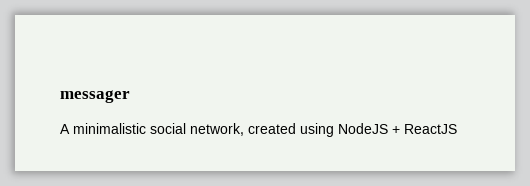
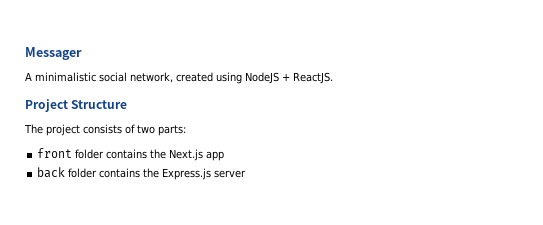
[60,90,130,103] messager -> [25,47,82,60] Messager
[404,124,457,134] ReactJS -> [293,72,333,84] [25,99,128,112] [24,124,186,136] [37,148,225,161] [37,167,247,180] ReactJS. // Project Structure // The project consists of two parts: // front folder contains the Next.js app // back folder contains the Express.js server

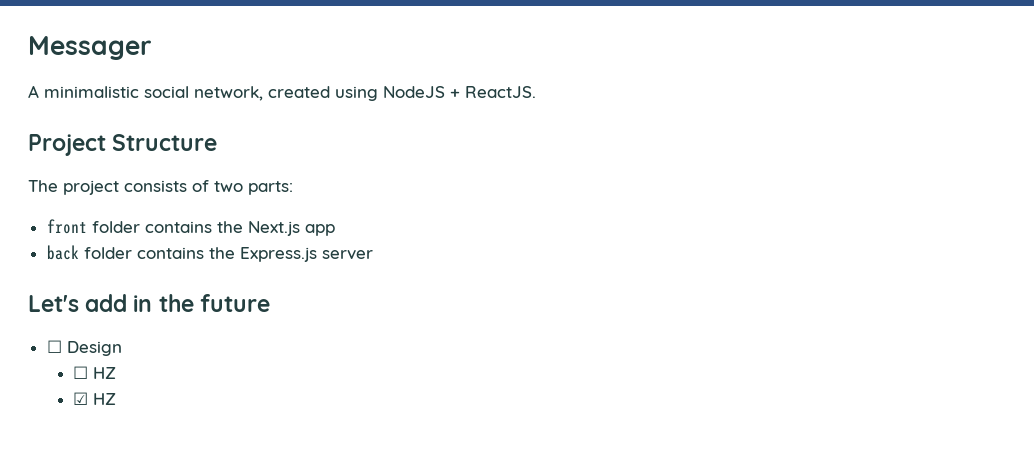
(247, 174) none -> [28,294,270,312] [46,340,122,356] [73,366,117,379] [73,392,117,405] // Let's add in the future // ☐ Design // ☐ HZ // ☑ HZ

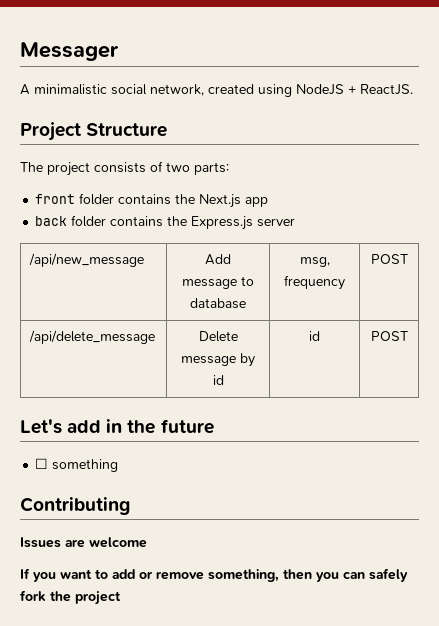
(373, 255) none -> [29,253,145,267] [204,254,231,265] [181,276,254,289] [189,298,246,309] [299,257,330,267] [284,275,345,290] [370,254,408,264] [29,330,156,344] [198,331,238,342] [180,353,255,367] [212,375,224,385] [309,331,320,341] [370,331,408,341] // /api/new_message | Add message to database | msg, frequency | POST // /api/delete_message | Delete message by id | id | POST
[66,341,122,356] [73,366,117,379] [73,392,117,405] Design // ☐ HZ // ☑ HZ -> [52,459,119,472] [20,497,130,515] [20,537,147,548] [20,568,408,582] [20,590,121,605] something // Contributing // Issues are welcome // If you want to add or remove something, then you can safely fork the project

